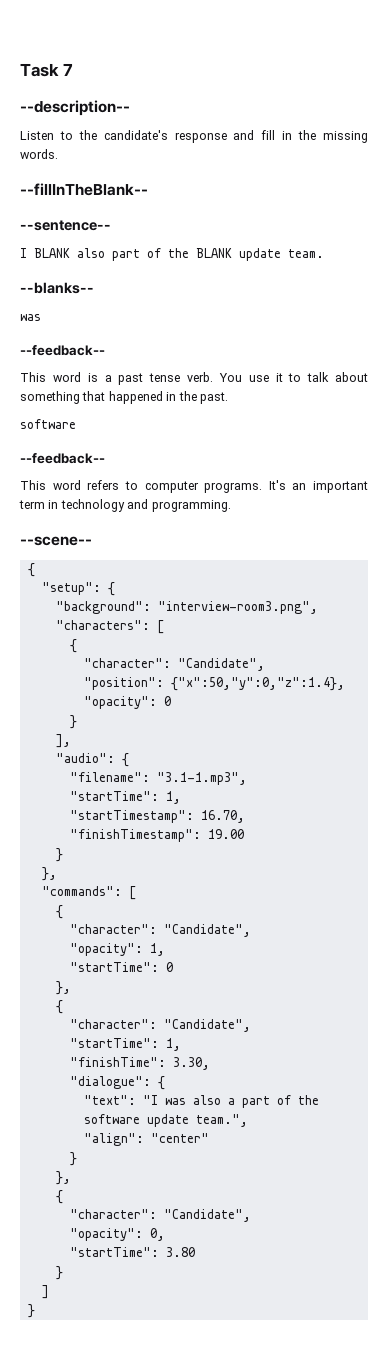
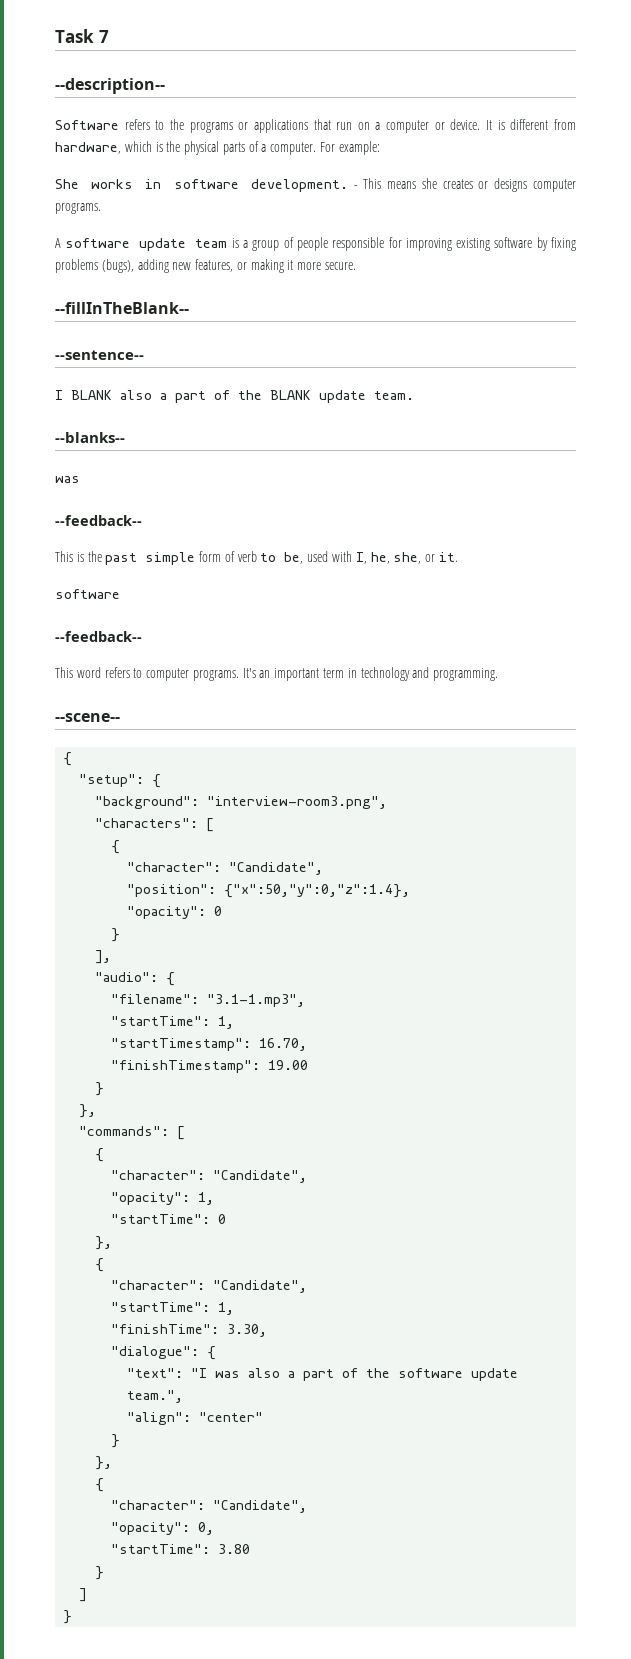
[20,130,369,143] [20,149,58,159] Listen to the candidate's response and fill in the missing words. -> [55,119,576,133] [55,141,380,155] [55,178,577,192] [55,203,101,214] [55,237,576,251] [55,259,357,273] Software refers to the programs or applications that run on a computer or device. It is different from hardware, which is the physical parts of a computer. For example: // She works in software development. - This means she creates or designs computer programs. // A software update team is a group of people responsible for improving existing software by fixing problems (bugs), adding new features, or making it more secure.
(105, 253) none -> [160,393,167,400] a
[52,372,368,385] [20,391,228,404] word is a past tense verb. You use it to talk about something that happened in the past. -> [76,551,458,565] is the past simple form of verb to be, used with I, he, she, or it.

